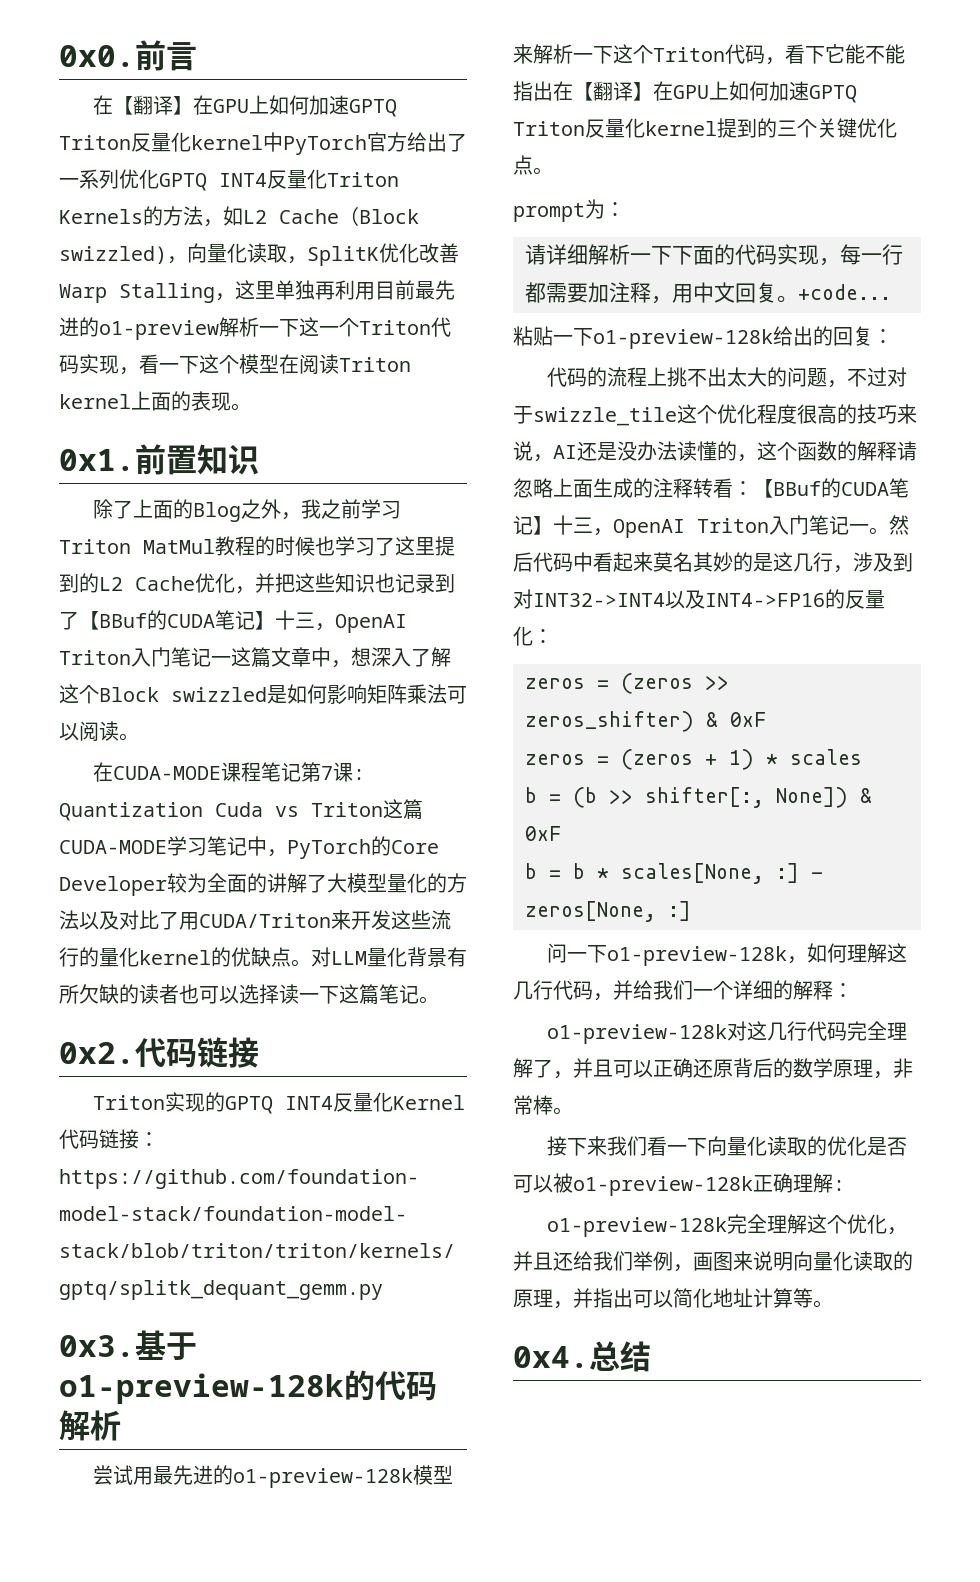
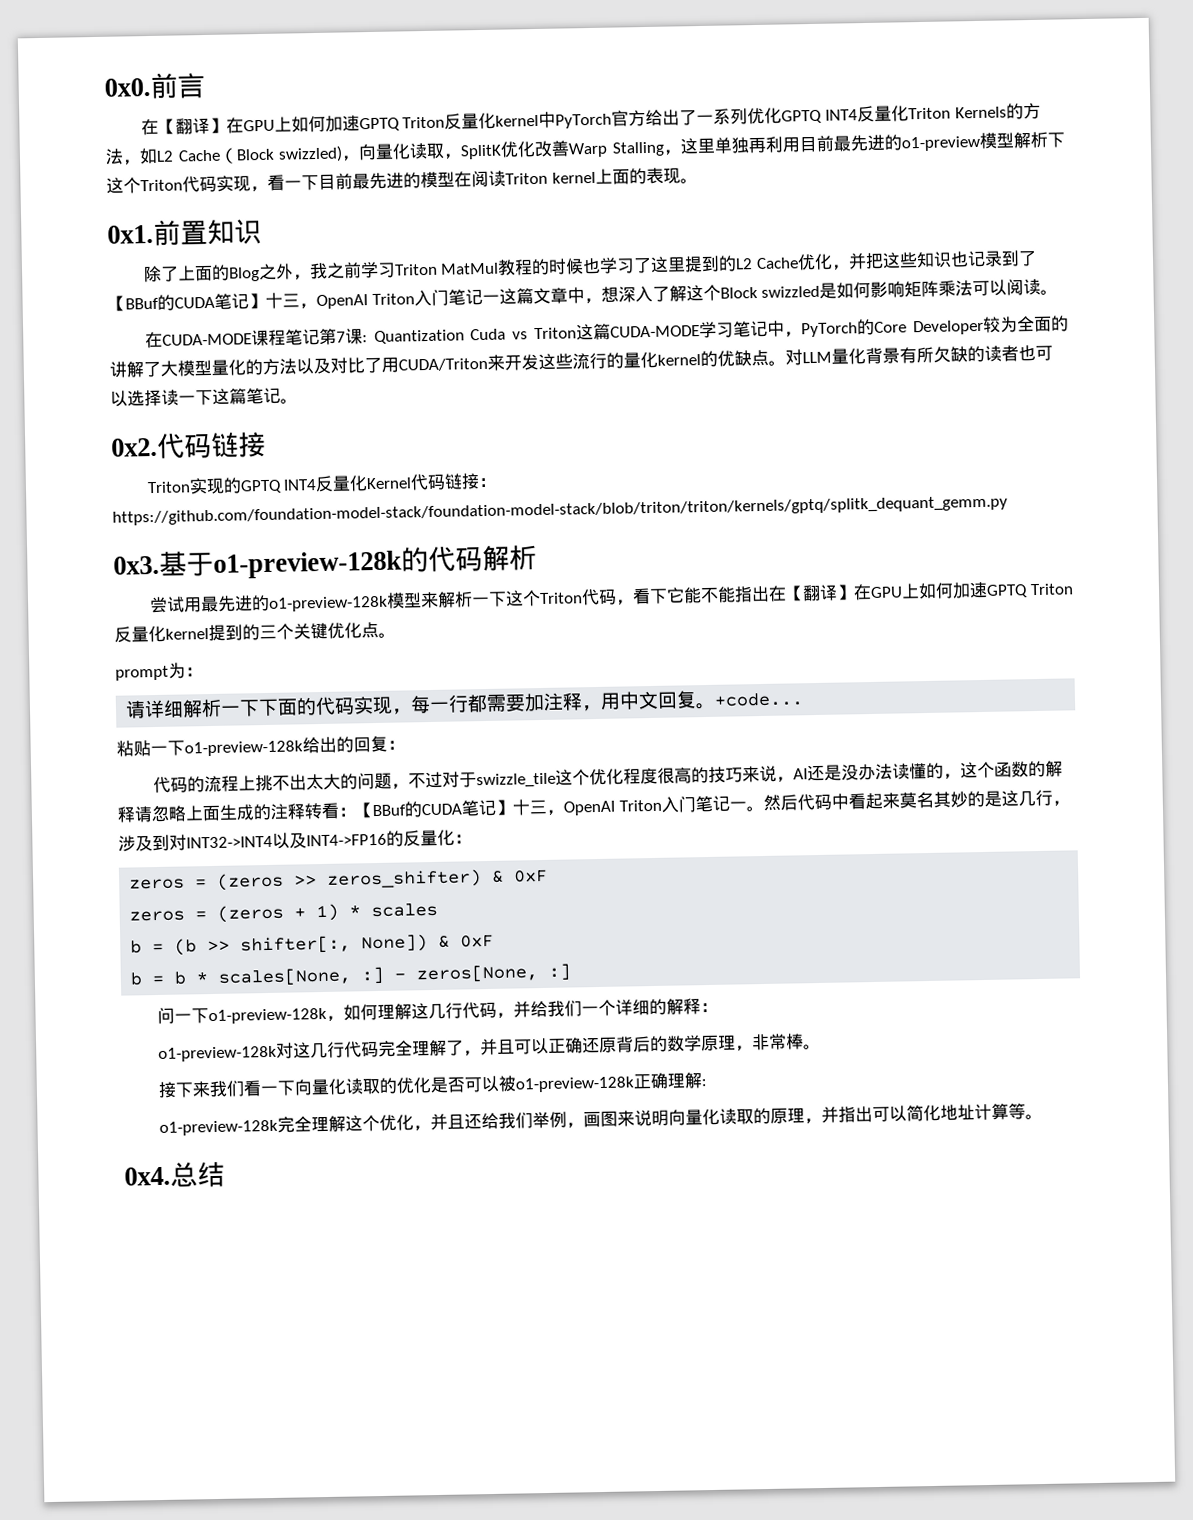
[219,317,339,337] 解析一下这一 -> [979,131,1065,149] [106,177,124,194] 模型解析下这
[199,354,239,374] 这个 -> [318,172,421,190] 目前最先进的

